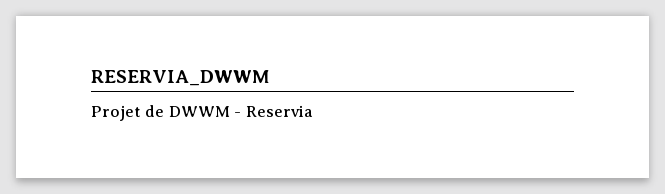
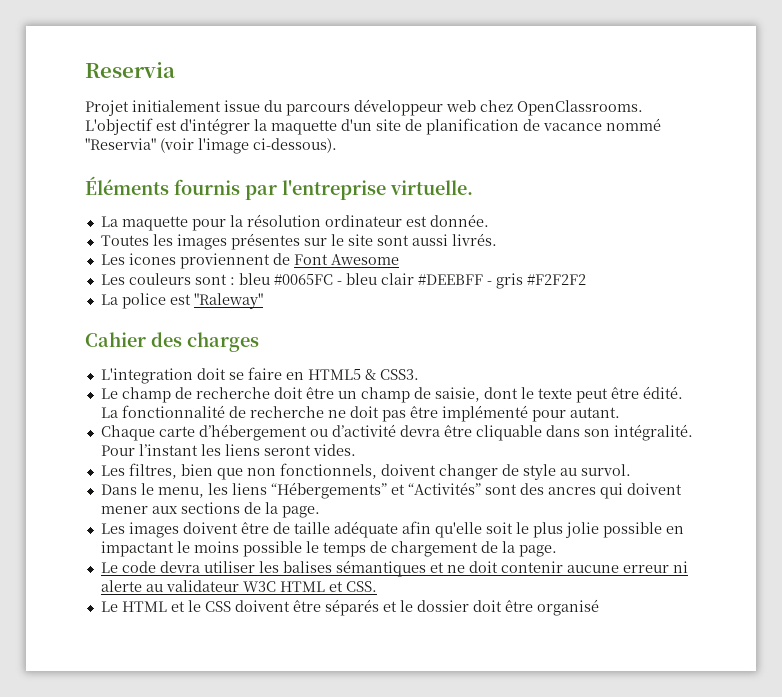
[91,70,270,86] RESERVIA_DWWM -> [85,62,175,78] Reservia
[145,105,313,117] de DWWM - Reservia -> [132,99,643,116] [85,118,661,135] [85,138,337,154] [85,176,473,200] [100,214,489,231] [100,233,497,250] [100,253,399,269] [100,273,586,289] [100,293,263,309] [85,332,259,352] [100,367,419,384] [100,386,683,403] [100,405,620,422] [100,424,693,441] [100,444,356,456] [100,463,631,480] [100,482,682,499] [100,502,320,518] [100,521,684,538] [100,541,557,557] [100,560,688,577] [100,580,377,592] [100,599,599,616] initialement issue du parcours développeur web chez OpenClassrooms. L'objectif est d'intégrer la maquette d'un site de planification de vacance nommé "Reservia" (voir l'image ci-dessous). // Éléments fournis par l'entreprise virtuelle. // La maquette pour la résolution ordinateur est donnée. // Toutes les images présentes sur le site sont aussi livrés. // Les icones proviennent de Font Awesome // Les couleurs sont : bleu #0065FC - bleu clair #DEEBFF - gris #F2F2F2 // La police est "Raleway" // Cahier des charges // L'integration doit se faire en HTML5 & CSS3. // Le champ de recherche doit être un champ de saisie, dont le texte peut être édité. La fonctionnalité de recherche ne doit pas être implémenté pour autant. // Chaque carte d’hébergement ou d’activité devra être cliquable dans son intégralité. Pour l’instant les liens seront vides. // Les filtres, bien que non fonctionnels, doivent changer de style au survol. // Dans le menu, les liens “Hébergements” et “Activités” sont des ancres qui doivent mener aux sections de la page. // Les images doivent être de taille adéquate afin qu'elle soit le plus jolie possible en impactant le moins possible le temps de chargement de la page. // Le code devra utiliser les balises sémantiques et ne doit contenir aucune erreur ni alerte au validateur W3C HTML et CSS. // Le HTML et le CSS doivent être séparés et le dossier doit être organisé

